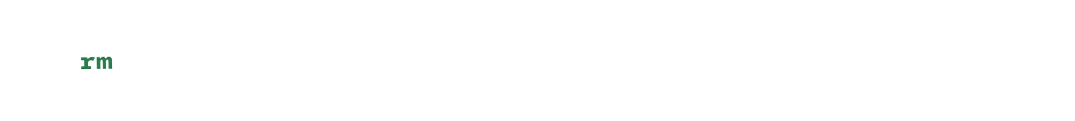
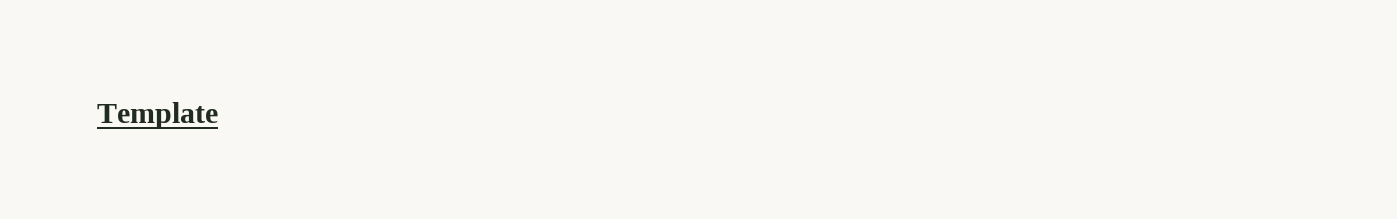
[78,55,114,70] rm -> [97,102,218,129] Template

